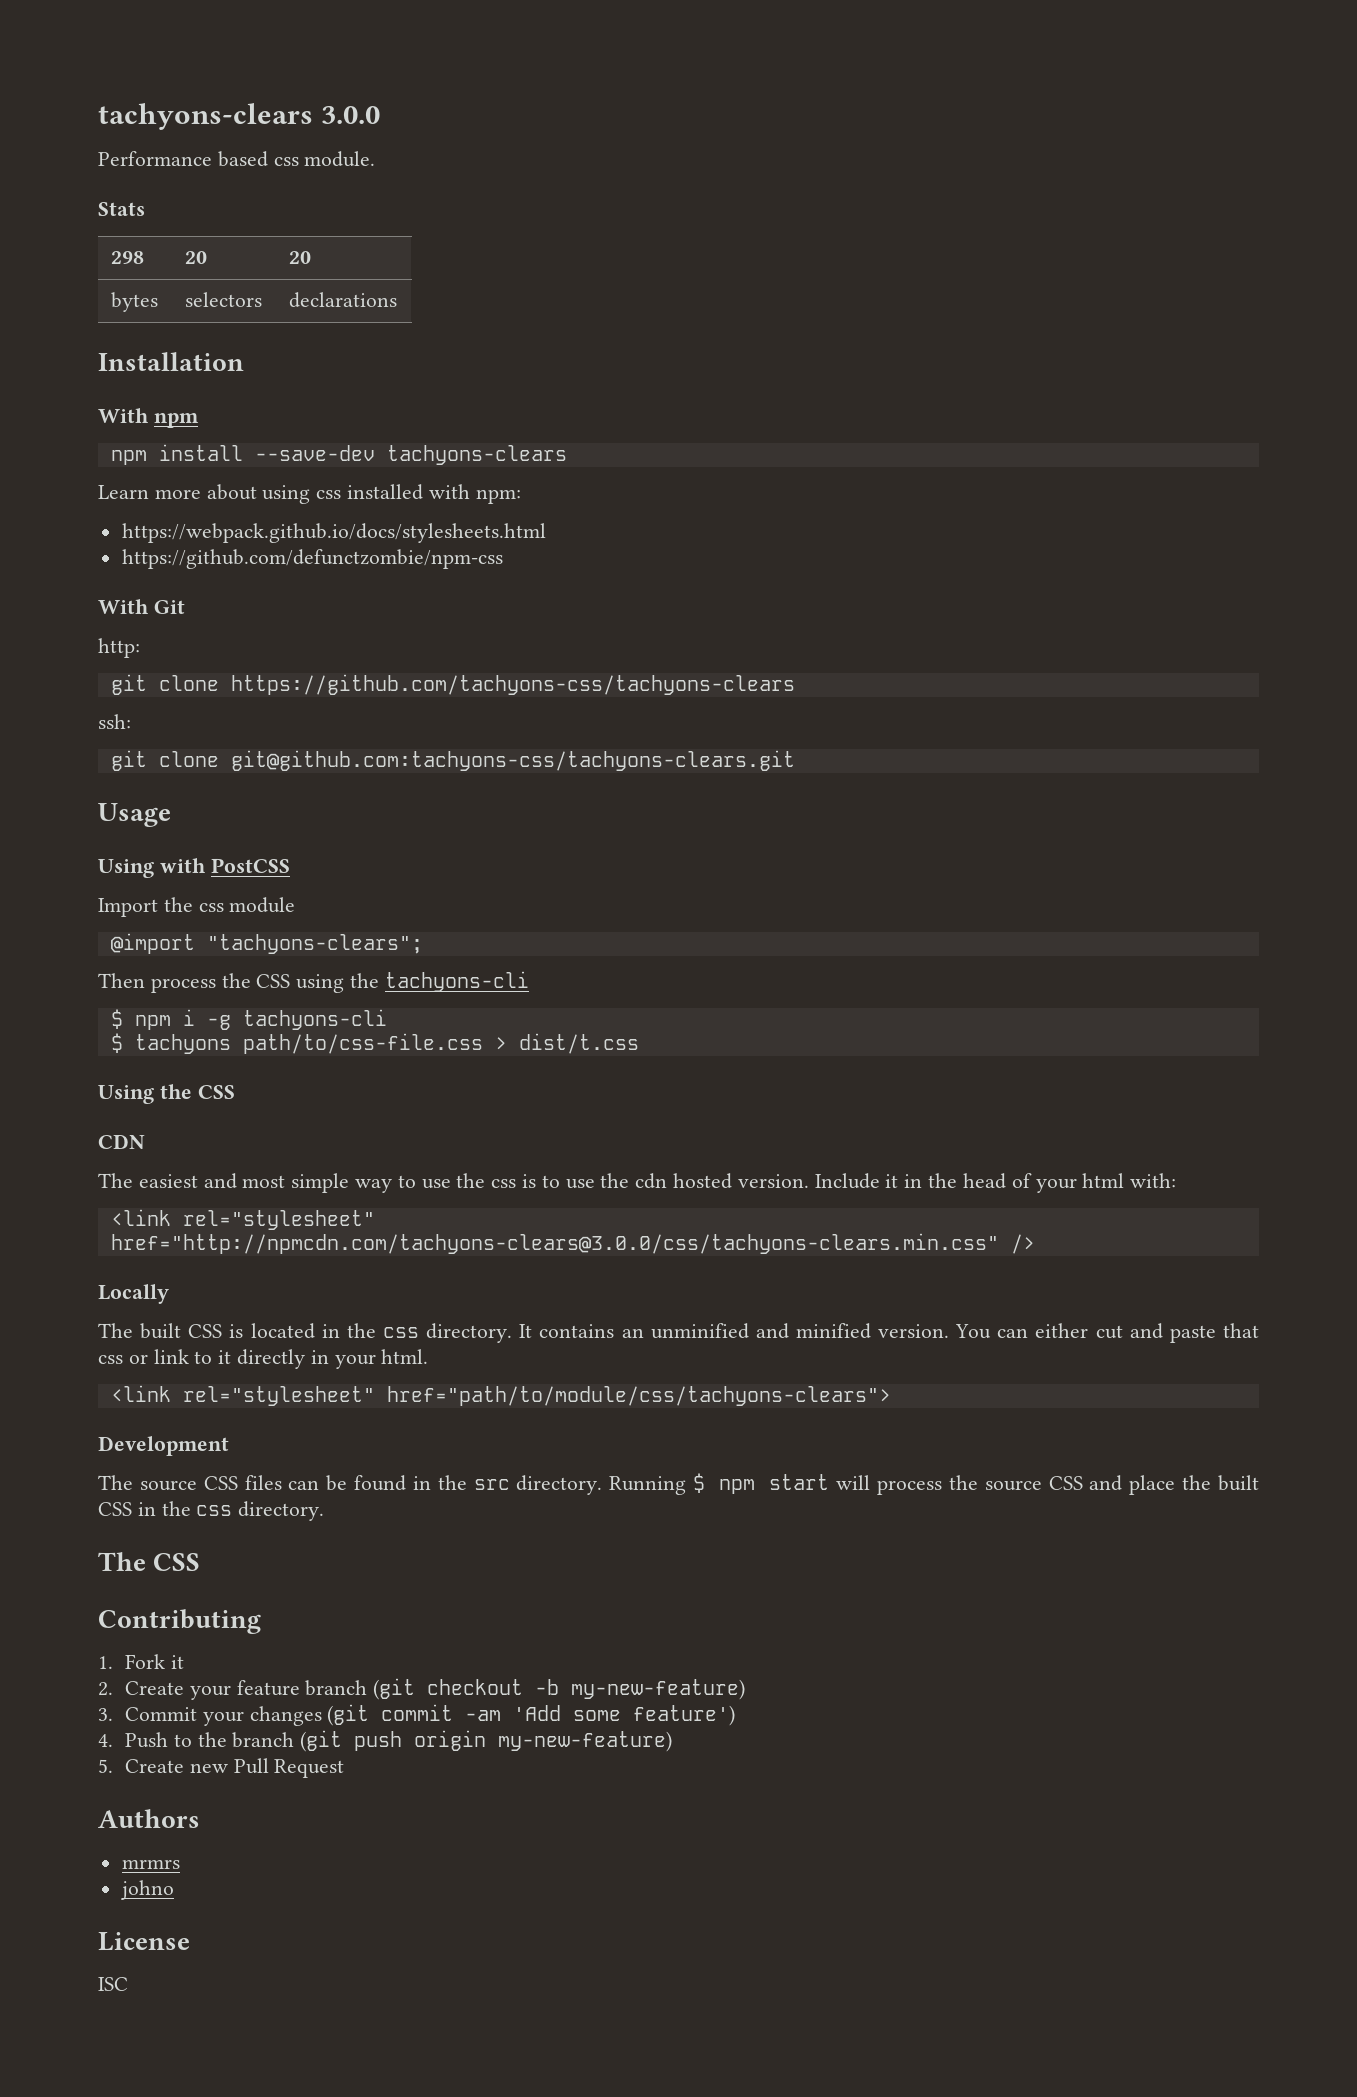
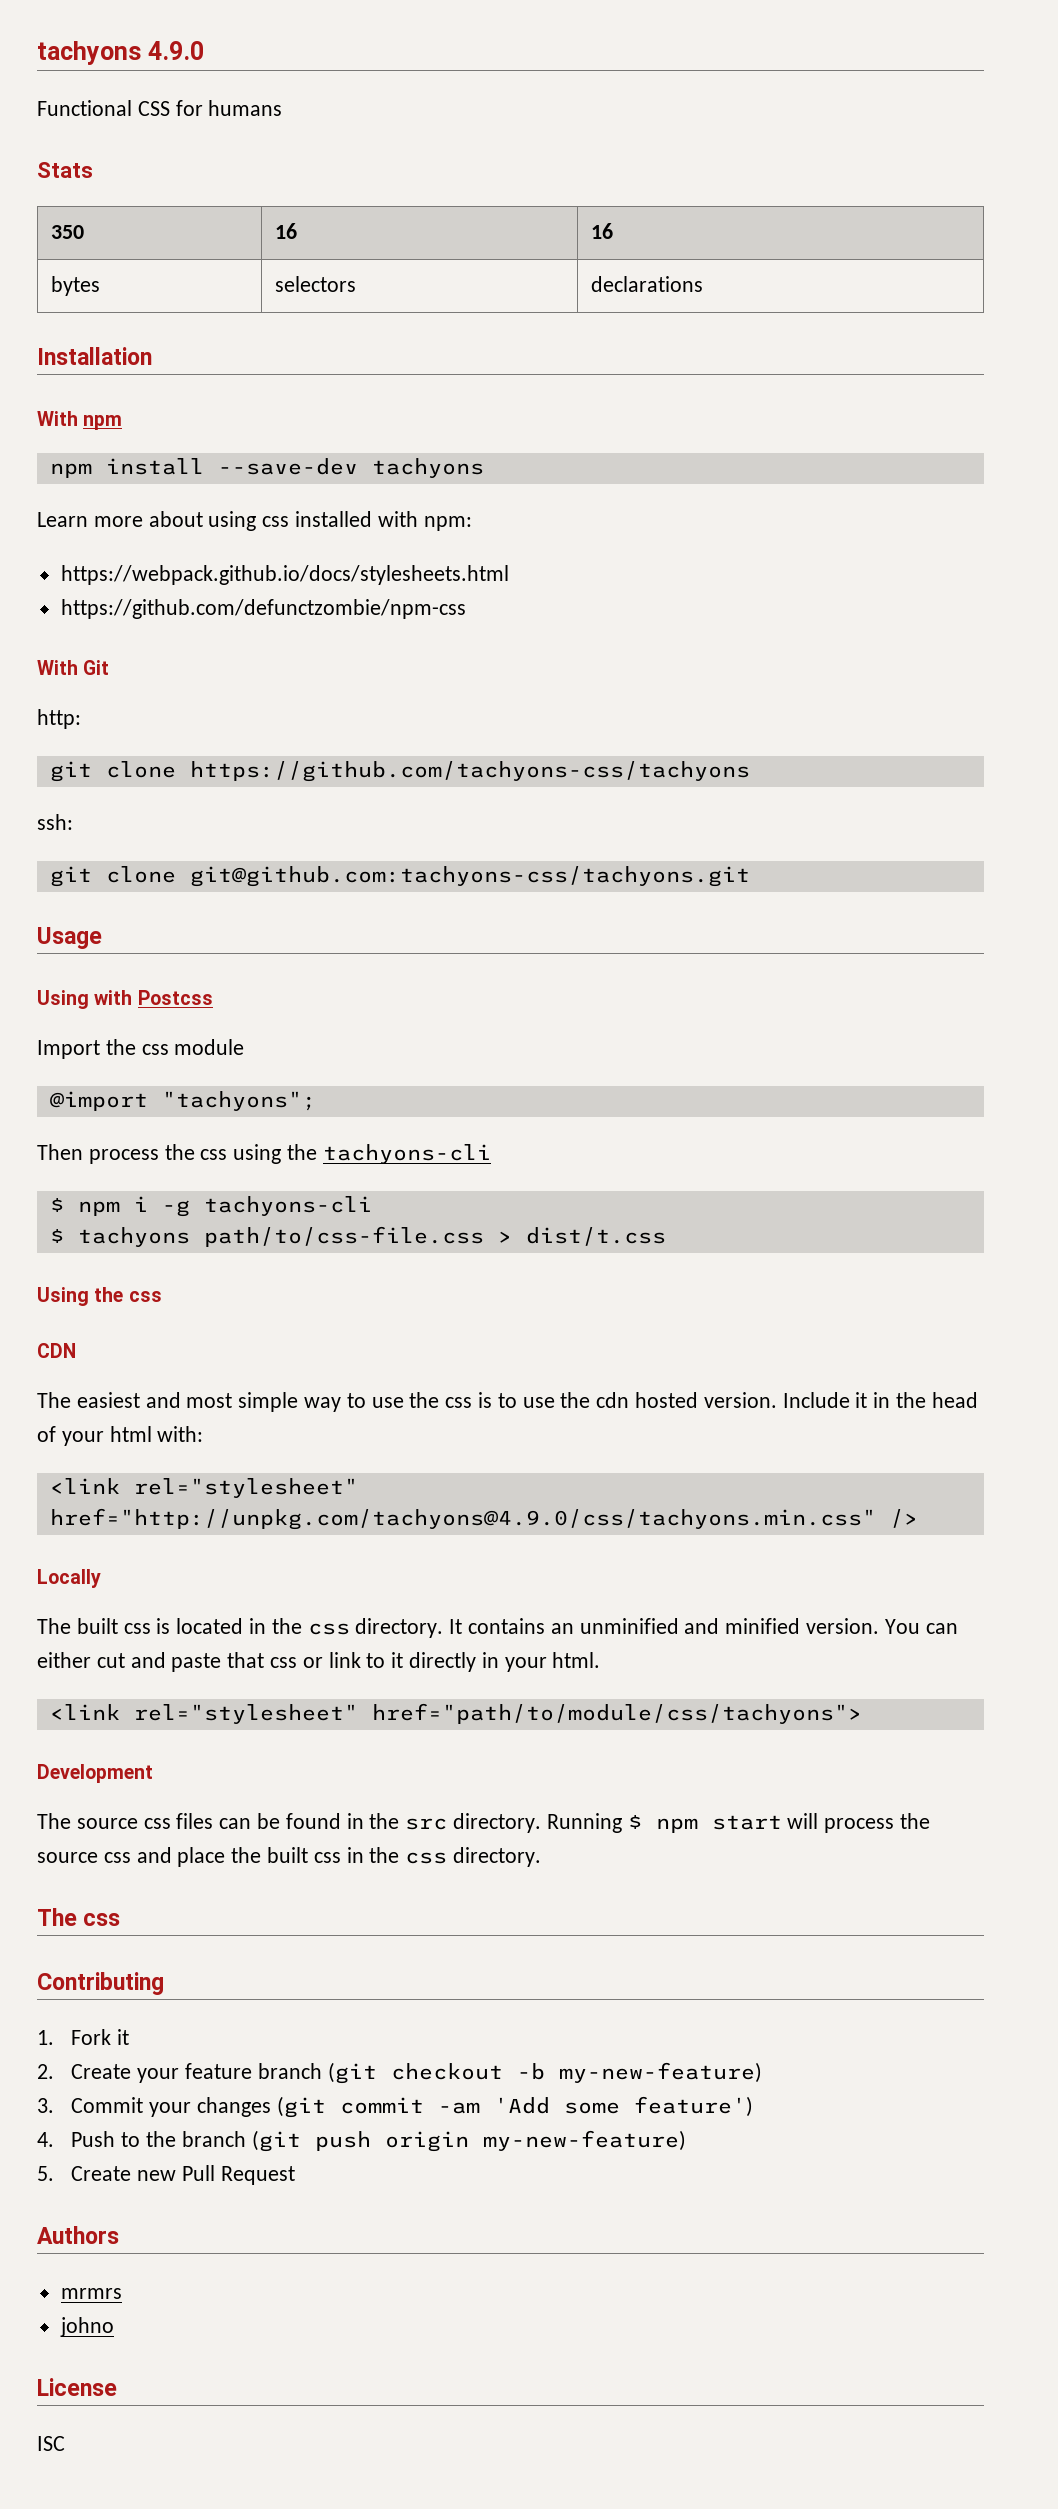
[98,103,381,130] [98,151,376,167] [98,202,145,216] [111,251,145,264] [185,251,208,264] [289,251,312,264] tachyons-clears 3.0.0 // Performance based css module. // Stats // 298 | 20 | 20 -> [37,41,204,65] [37,100,283,116] [37,162,93,178] [50,225,84,239] [274,223,297,239] [590,223,613,239] tachyons 4.9.0 // Functional CSS for humans // Stats // 350 | 16 | 16
[386,445,567,465] tachyons-clears -> [371,458,484,478] tachyons
[230,674,795,695] https://github.com/tachyons-css/tachyons-clears -> [189,761,750,782] https://github.com/tachyons-css/tachyons
[230,750,795,771] git@github.com:tachyons-css/tachyons-clears.git -> [189,866,750,887] git@github.com:tachyons-css/tachyons.git
[210,858,290,873] PostCSS -> [137,990,213,1005] Postcss
[206,934,423,954] "tachyons-clears"; -> [161,1091,316,1111] "tachyons";
[256,974,291,988] CSS -> [200,1149,228,1160] css
[197,1085,235,1099] CSS -> [128,1291,162,1302] css
[110,1233,999,1254] href="http://npmcdn.com/tachyons-clears@3.0.0/css/tachyons-clears.min.css" -> [49,1508,876,1530] href="http://unpkg.com/tachyons@4.9.0/css/tachyons.min.css"
[188,1324,223,1338] CSS -> [123,1623,151,1634] css
[386,1386,891,1406] href="path/to/module/css/tachyons-clears"> -> [371,1703,862,1724] href="path/to/module/css/tachyons">
[203,1476,238,1490] CSS -> [143,1818,171,1829] css
[1048,1476,1083,1490] CSS -> [103,1852,131,1863] css
[98,1502,132,1516] CSS -> [313,1852,341,1863] css
[153,1553,201,1571] CSS -> [83,1913,121,1926] css

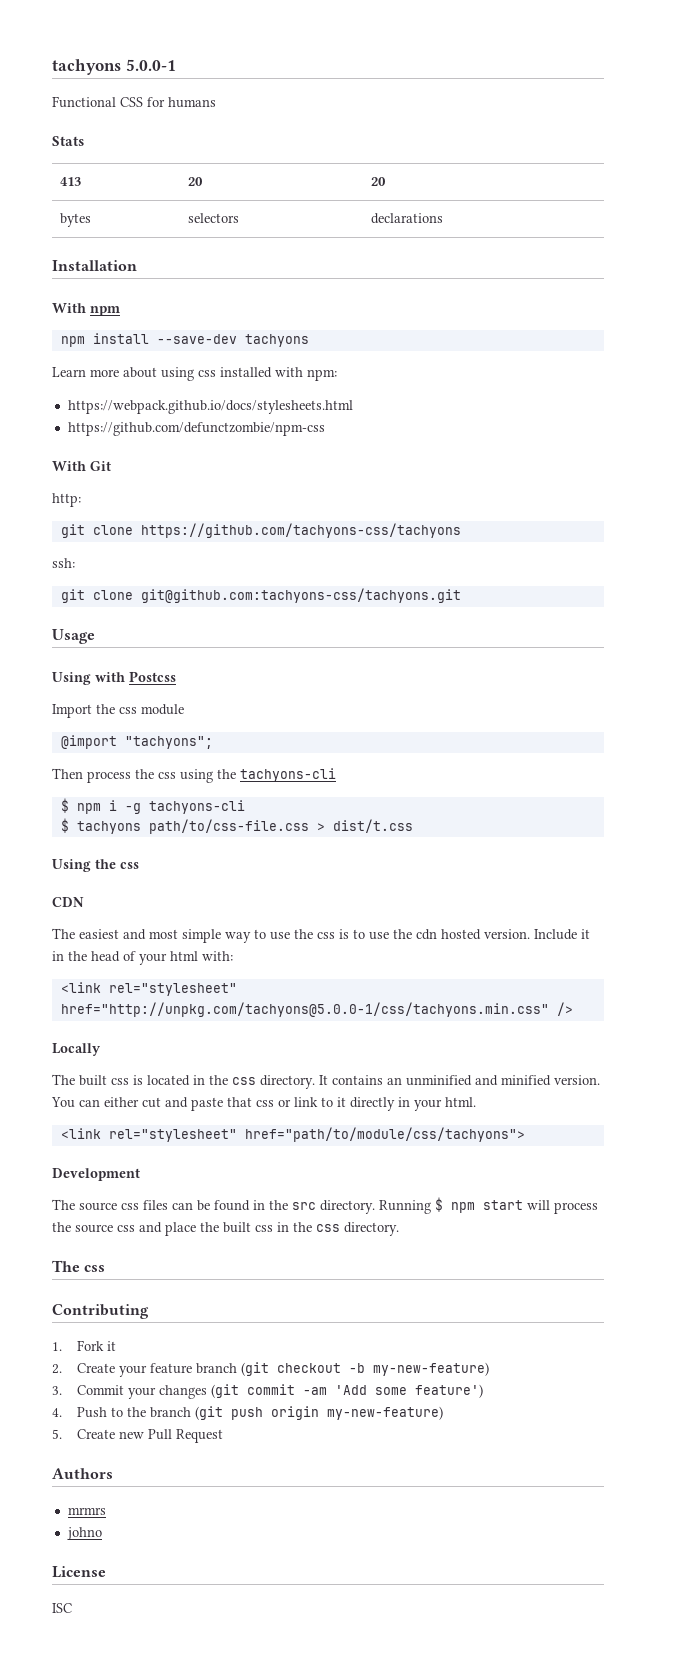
[37,41,204,65] tachyons 4.9.0 -> [52,59,176,75] tachyons 5.0.0-1
[50,225,84,239] [274,223,297,239] [590,223,613,239] 350 | 16 | 16 -> [59,177,81,186] [187,177,203,186] [370,177,386,186] 413 | 20 | 20
[49,1508,876,1530] href="http://unpkg.com/tachyons@4.9.0/css/tachyons.min.css" -> [60,1002,549,1017] href="http://unpkg.com/tachyons@5.0.0-1/css/tachyons.min.css"

